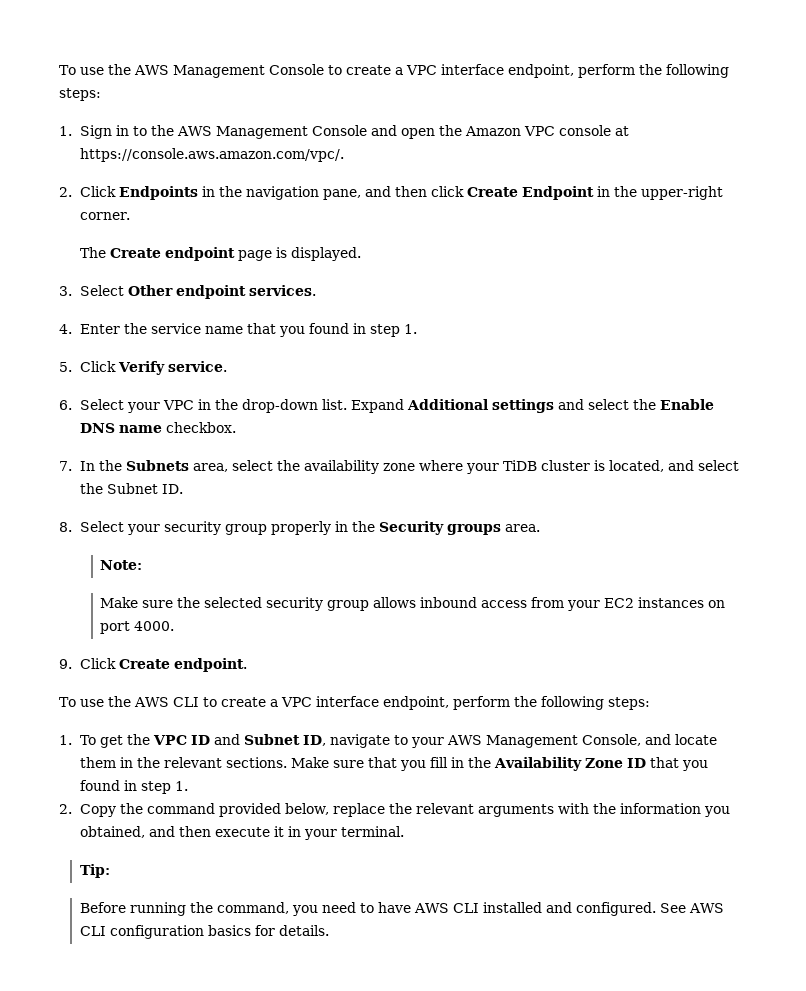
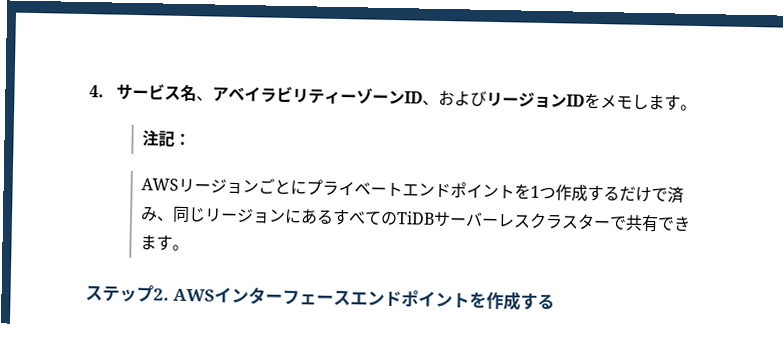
[59,64,729,78] [59,88,101,101] [59,125,629,139] [79,148,344,162] [59,186,723,200] [79,212,131,220] [79,247,361,261] [59,285,316,299] [59,323,417,337] [59,361,228,375] [59,399,714,413] [79,422,236,433] [59,460,739,474] [79,483,183,494] [59,521,540,535] [100,560,143,570] [100,597,726,611] [100,621,175,634] [59,658,247,672] [59,696,650,710] [59,734,718,748] [79,757,708,771] [79,780,188,794] [59,803,731,817] [79,826,404,840] [79,864,110,878] [79,902,724,916] [79,925,329,939] To use the AWS Management Console to create a VPC interface endpoint, perform the following steps: // 1. Sign in to the AWS Management Console and open the Amazon VPC console at https://console.aws.amazon.com/vpc/. // 2. Click Endpoints in the navigation pane, and then click Create Endpoint in the upper-right corner. // The Create endpoint page is displayed. // 3. Select Other endpoint services. // 4. Enter the service name that you found in step 1. // 5. Click Verify service. // 6. Select your VPC in the drop-down list. Expand Additional settings and select the Enable DNS name checkbox. // 7. In the Subnets area, select the availability zone where your TiDB cluster is located, and select the Subnet ID. // 8. Select your security group properly in the Security groups area. // Note: // Make sure the selected security group allows inbound access from your EC2 instances on port 4000. // 9. Click Create endpoint. // To use the AWS CLI to create a VPC interface endpoint, perform the following steps: // 1. To get the VPC ID and Subnet ID, navigate to your AWS Management Console, and locate them in the relevant sections. Make sure that you fill in the Availability Zone ID that you found in step 1. // 2. Copy the command provided below, replace the relevant arguments with the information you obtained, and then execute it in your terminal. // Tip: // Before running the command, you need to have AWS CLI installed and configured. See AWS CLI configuration basics for details. -> [89,83,698,111] [142,130,192,147] [141,178,685,204] [140,206,692,233] [140,234,190,252] [85,285,555,311] 4.サービス名、アベイラビリティーゾーンID、およびリージョンIDをメモします。 // 注記： // AWSリージョンごとにプライベートエンドポイントを1つ作成するだけで済み、同じリージョンにあるすべてのTiDBサーバーレスクラスターで共有できます。 // ステップ2. AWSインターフェースエンドポイントを作成する

